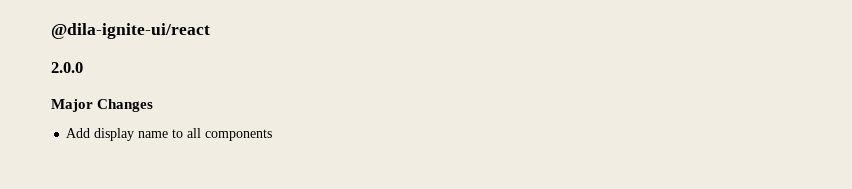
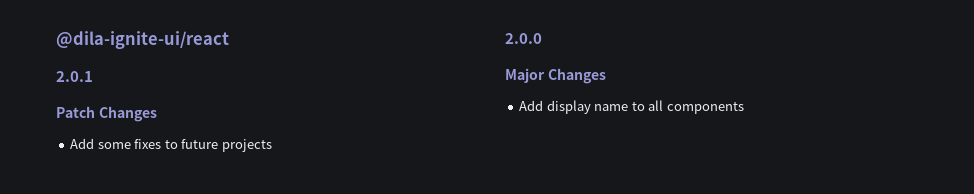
(210, 31) none -> [56,71,93,82] [56,106,157,122] [70,138,272,152] // 2.0.1 // Patch Changes // Add some fixes to future projects

